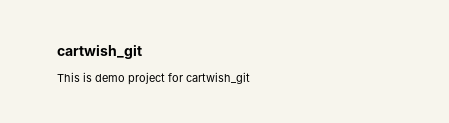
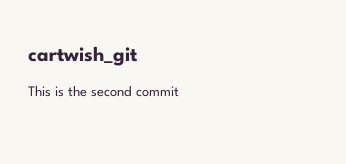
[95,72,250,85] demo project for cartwish_git -> [68,86,179,97] the second commit

